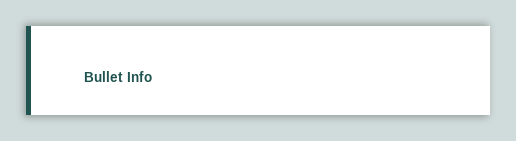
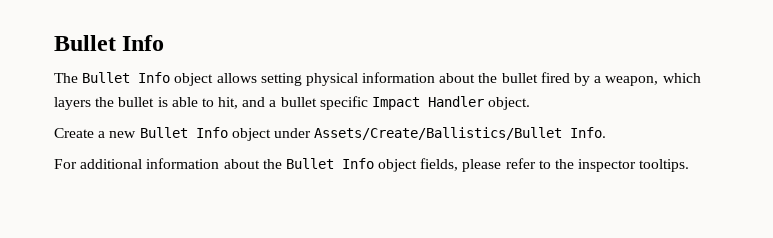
[84,71,152,82] Bullet Info -> [54,35,165,51] [54,72,701,86] [54,96,531,110] [54,127,607,141] [54,158,690,172] Bullet Info // The Bullet Info object allows setting physical information about the bullet fired by a weapon, which layers the bullet is able to hit, and a bullet specific Impact Handler object. // Create a new Bullet Info object under Assets/Create/Ballistics/Bullet Info. // For additional information about the Bullet Info object fields, please refer to the inspector tooltips.

